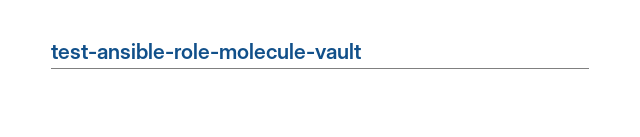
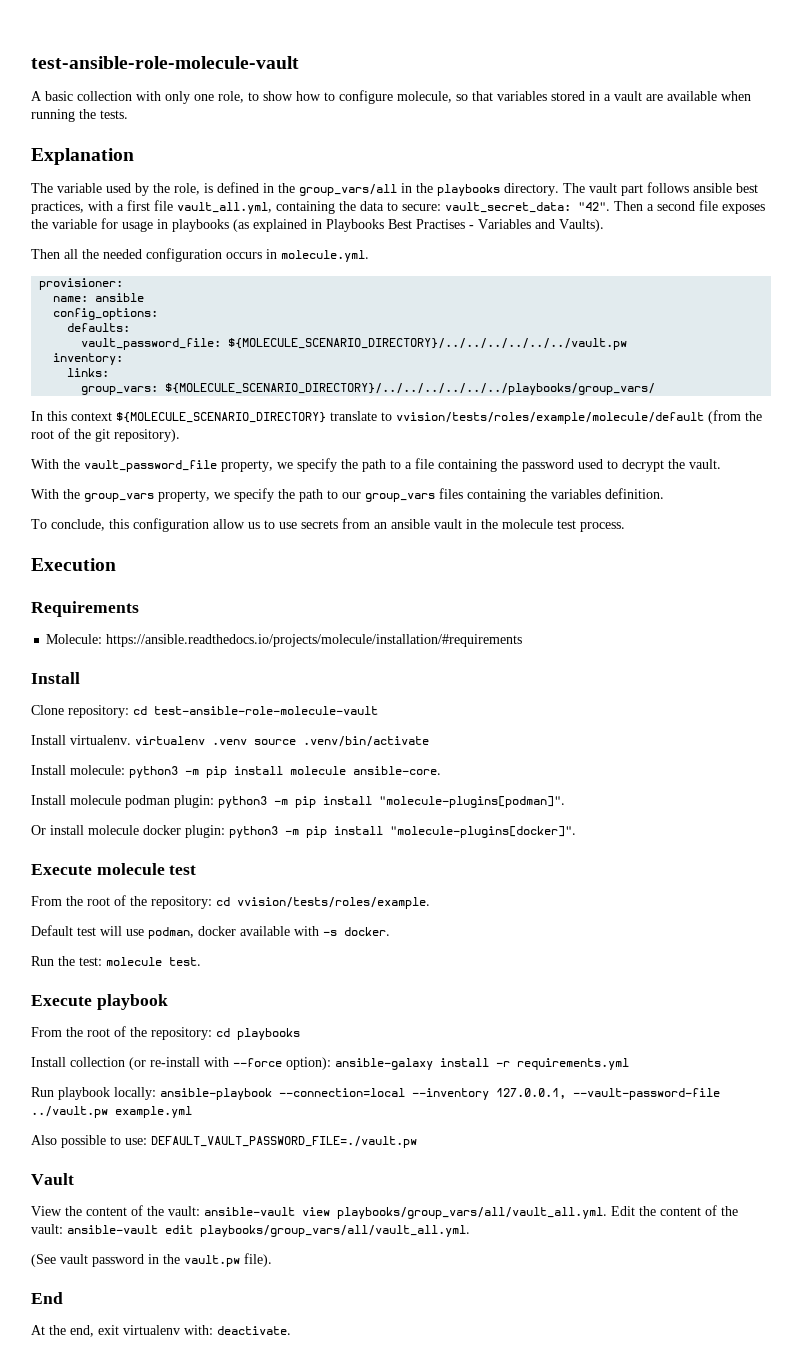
[51,43,361,59] test-ansible-role-molecule-vault -> [31,56,299,69] [31,90,751,104] [31,109,128,122] [31,148,134,165] [31,182,758,196] [31,200,765,214] [31,218,604,232] [31,248,369,262] [39,278,124,290] [53,293,145,302] [53,308,159,320] [67,323,131,332] [81,338,628,350] [53,353,124,365] [67,368,110,377] [81,383,656,395] [31,410,762,424] [31,428,180,442] [31,458,721,472] [31,488,664,502] [31,518,625,532] [31,558,116,571] [31,601,139,617] [46,634,523,647] [31,672,80,684] [31,705,378,718] [31,735,429,747] [31,765,441,778] [31,795,565,808] [31,825,576,838] [31,863,197,875] [31,895,430,909] [31,925,390,939] [31,956,201,966] [31,994,168,1010] [31,1026,300,1040] [31,1057,629,1070] [31,1087,720,1100] [31,1106,192,1118] [31,1135,417,1148] [31,1173,74,1185] [31,1205,738,1219] [31,1224,470,1237] [31,1253,272,1267] [31,1292,63,1304] [31,1325,291,1337] test-ansible-role-molecule-vault // A basic collection with only one role, to show how to configure molecule, so that variables stored in a vault are available when running the tests. // Explanation // The variable used by the role, is defined in the group_vars/all in the playbooks directory. The vault part follows ansible best practices, with a first file vault_all.yml, containing the data to secure: vault_secret_data: "42". Then a second file exposes the variable for usage in playbooks (as explained in Playbooks Best Practises - Variables and Vaults). // Then all the needed configuration occurs in molecule.yml. // provisioner: // name: ansible // config_options: // defaults: // vault_password_file: ${MOLECULE_SCENARIO_DIRECTORY}/../../../../../../vault.pw // inventory: // links: // group_vars: ${MOLECULE_SCENARIO_DIRECTORY}/../../../../../../playbooks/group_vars/ // In this context ${MOLECULE_SCENARIO_DIRECTORY} translate to vvision/tests/roles/example/molecule/default (from the root of the git repository). // With the vault_password_file property, we specify the path to a file containing the password used to decrypt the vault. // With the group_vars property, we specify the path to our group_vars files containing the variables definition. // To conclude, this configuration allow us to use secrets from an ansible vault in the molecule test process. // Execution // Requirements // Molecule: https://ansible.readthedocs.io/projects/molecule/installation/#requirements // Install // Clone repository: cd test-ansible-role-molecule-vault // Install virtualenv. virtualenv .venv source .venv/bin/activate // Install molecule: python3 -m pip install molecule ansible-core. // Install molecule podman plugin: python3 -m pip install "molecule-plugins[podman]". // Or install molecule docker plugin: python3 -m pip install "molecule-plugins[docker]". // Execute molecule test // From the root of the repository: cd vvision/tests/roles/example. // Default test will use podman, docker available with -s docker. // Run the test: molecule test. // Execute playbook // From the root of the repository: cd playbooks // Install collection (or re-install with --force option): ansible-galaxy install -r requirements.yml // Run playbook locally: ansible-playbook --connection=local --inventory 127.0.0.1, --vault-password-file ../vault.pw example.yml // Also possible to use: DEFAULT_VAULT_PASSWORD_FILE=./vault.pw // Vault // View the content of the vault: ansible-vault view playbooks/group_vars/all/vault_all.yml. Edit the content of the vault: ansible-vault edit playbooks/group_vars/all/vault_all.yml. // (See vault password in the vault.pw file). // End // At the end, exit virtualenv with: deactivate.

